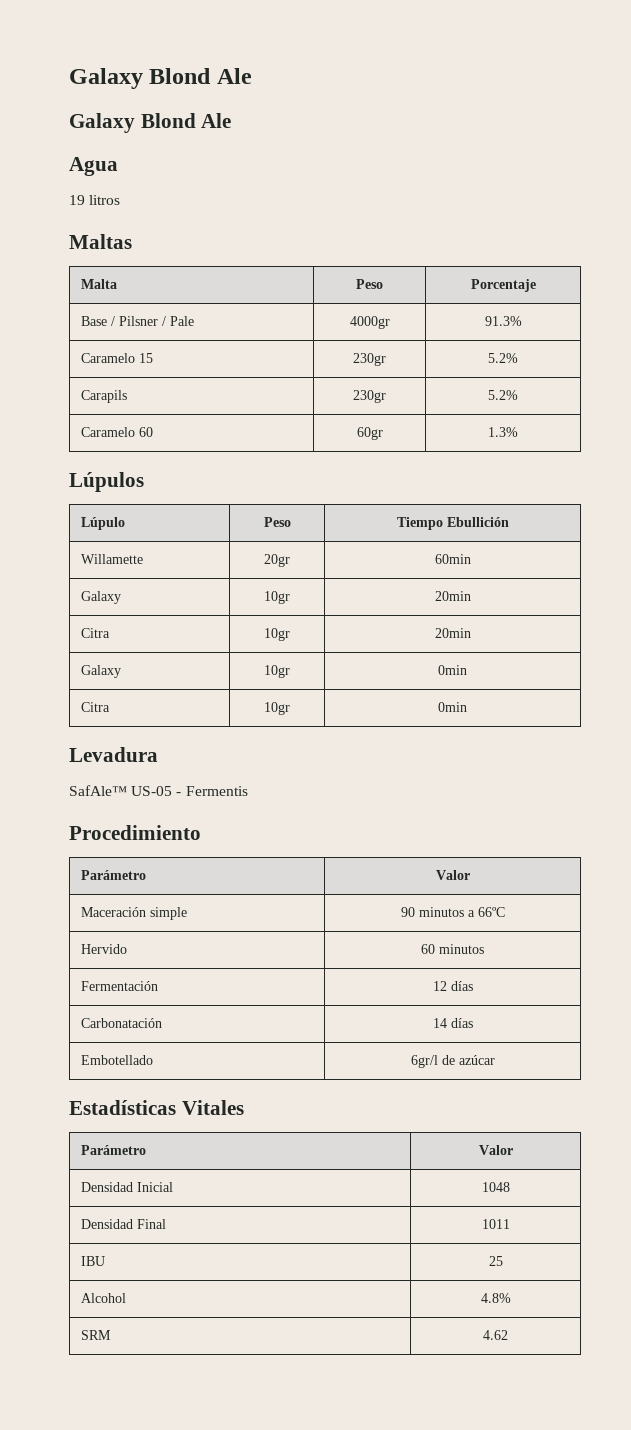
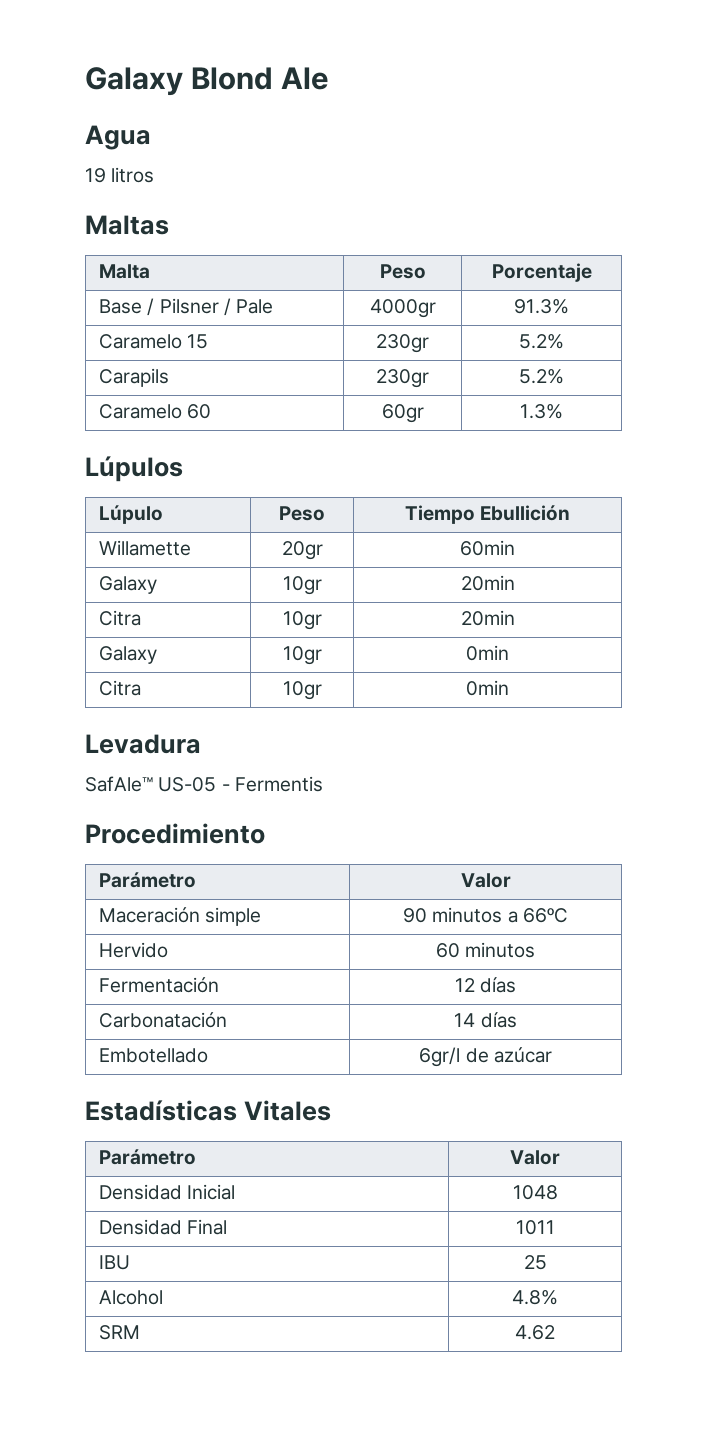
[69,68,252,89] [69,113,232,133] Galaxy Blond Ale // Galaxy Blond Ale -> [85,67,330,96] Galaxy Blond Ale

